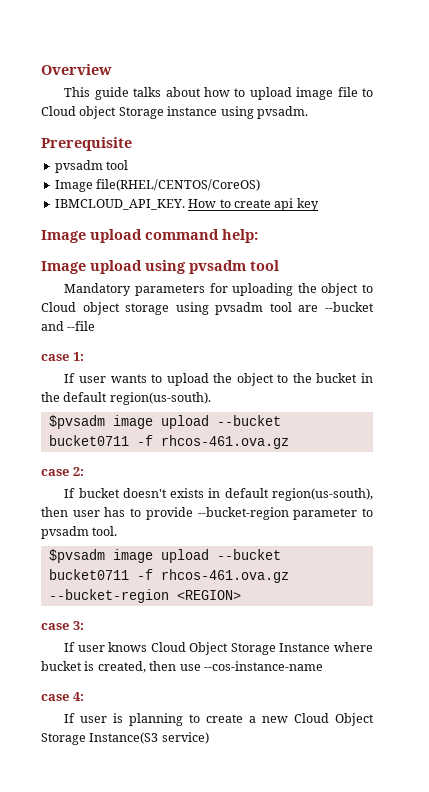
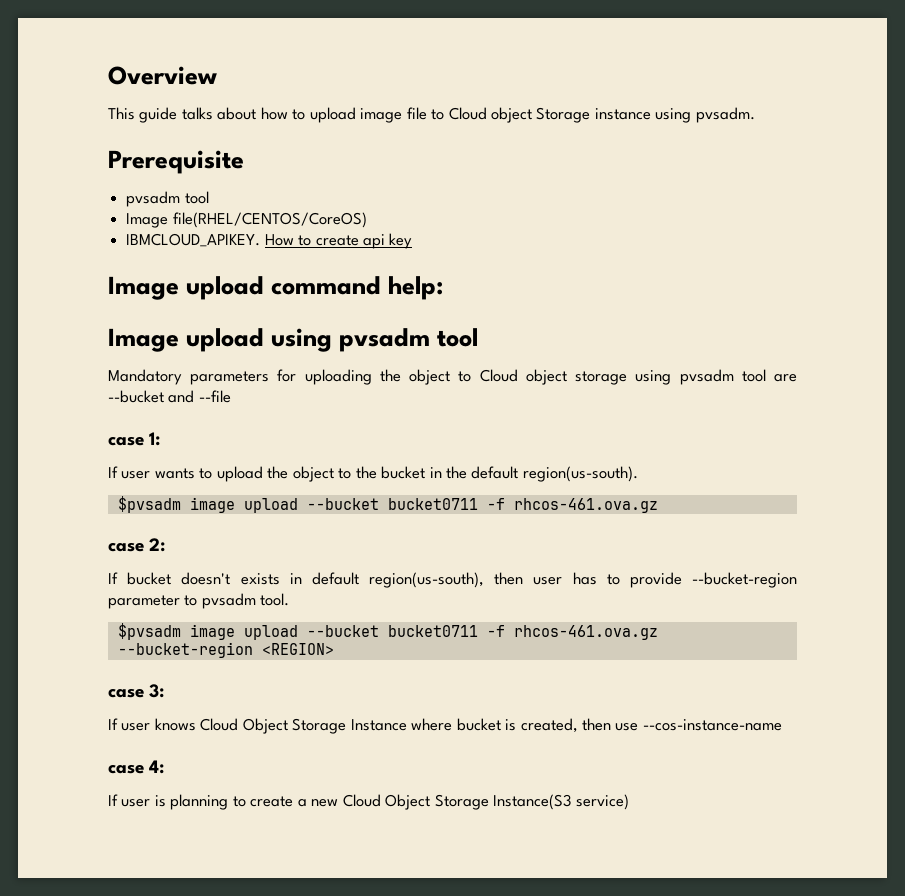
[54,199,185,210] IBMCLOUD_API_KEY. -> [126,233,261,247] IBMCLOUD_APIKEY.

